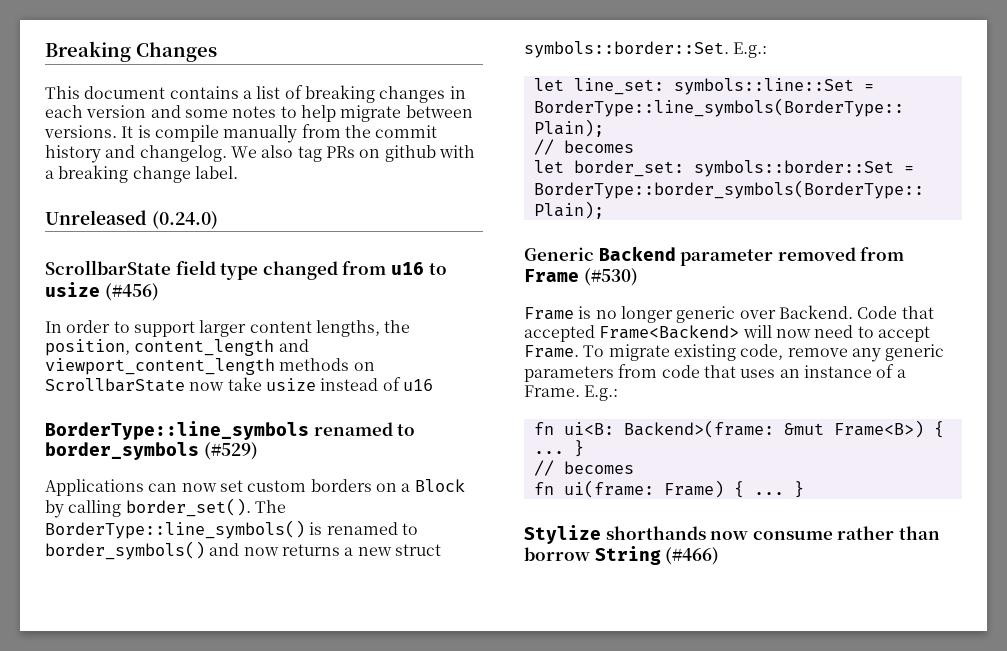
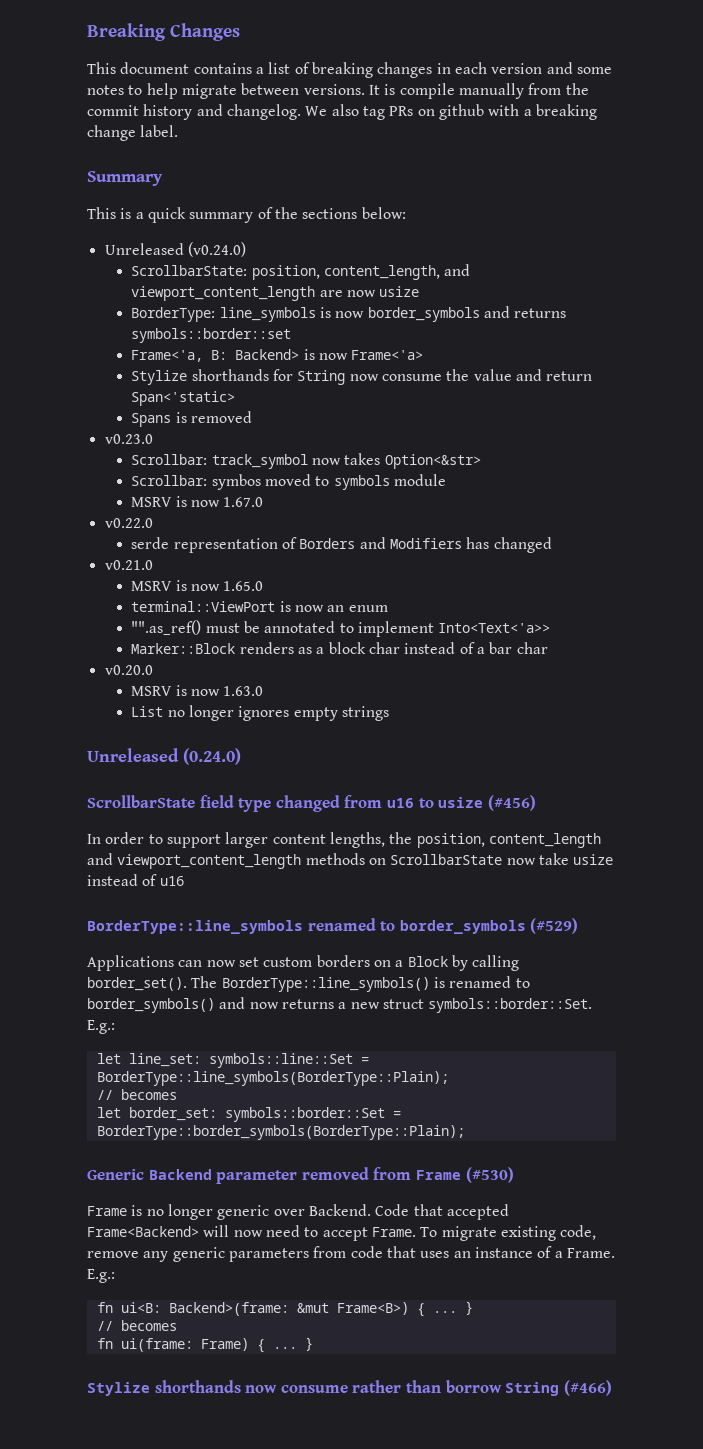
(238, 172) none -> [87,171,163,186] [87,207,406,223] [104,242,246,257] [131,264,471,280] [131,286,420,301] [131,306,567,322] [131,328,292,343] [131,349,424,362] [131,369,593,385] [131,391,236,406] [131,411,253,427] [104,434,153,444] [131,453,481,469] [131,474,446,490] [131,496,264,507] [104,518,153,528] [131,537,552,553] [104,560,153,570] [131,580,264,591] [131,601,388,612] [131,620,551,637] [131,642,548,654] [104,665,153,675] [131,685,264,696] [131,705,389,721] // Summary // This is a quick summary of the sections below: // Unreleased (v0.24.0) // ScrollbarState: position, content_length, and viewport_content_length are now usize // BorderType: line_symbols is now border_symbols and returns symbols::border::set // Frame<'a, B: Backend> is now Frame<'a> // Stylize shorthands for String now consume the value and return Span<'static> // Spans is removed // v0.23.0 // Scrollbar: track_symbol now takes Option<&str> // Scrollbar: symbos moved to symbols module // MSRV is now 1.67.0 // v0.22.0 // serde representation of Borders and Modifiers has changed // v0.21.0 // MSRV is now 1.65.0 // terminal::ViewPort is now an enum // "".as_ref() must be annotated to implement Into<Text<'a>> // Marker::Block renders as a block char instead of a bar char // v0.20.0 // MSRV is now 1.63.0 // List no longer ignores empty strings

